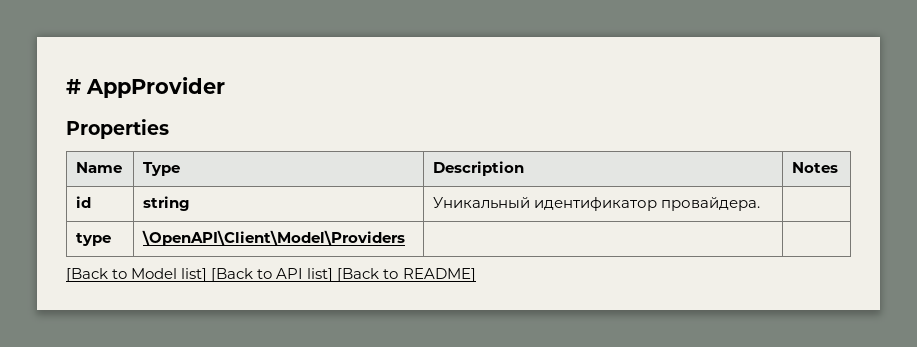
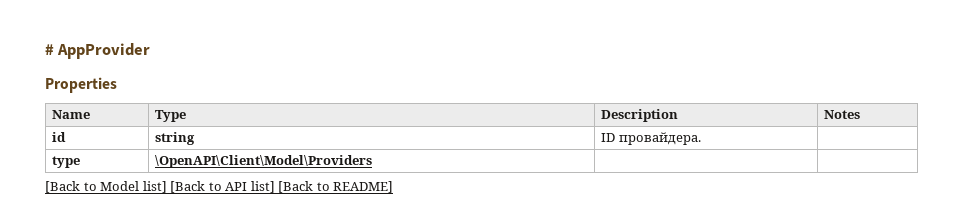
[432,197,657,211] Уникальный идентификатор -> [601,133,616,142] ID

